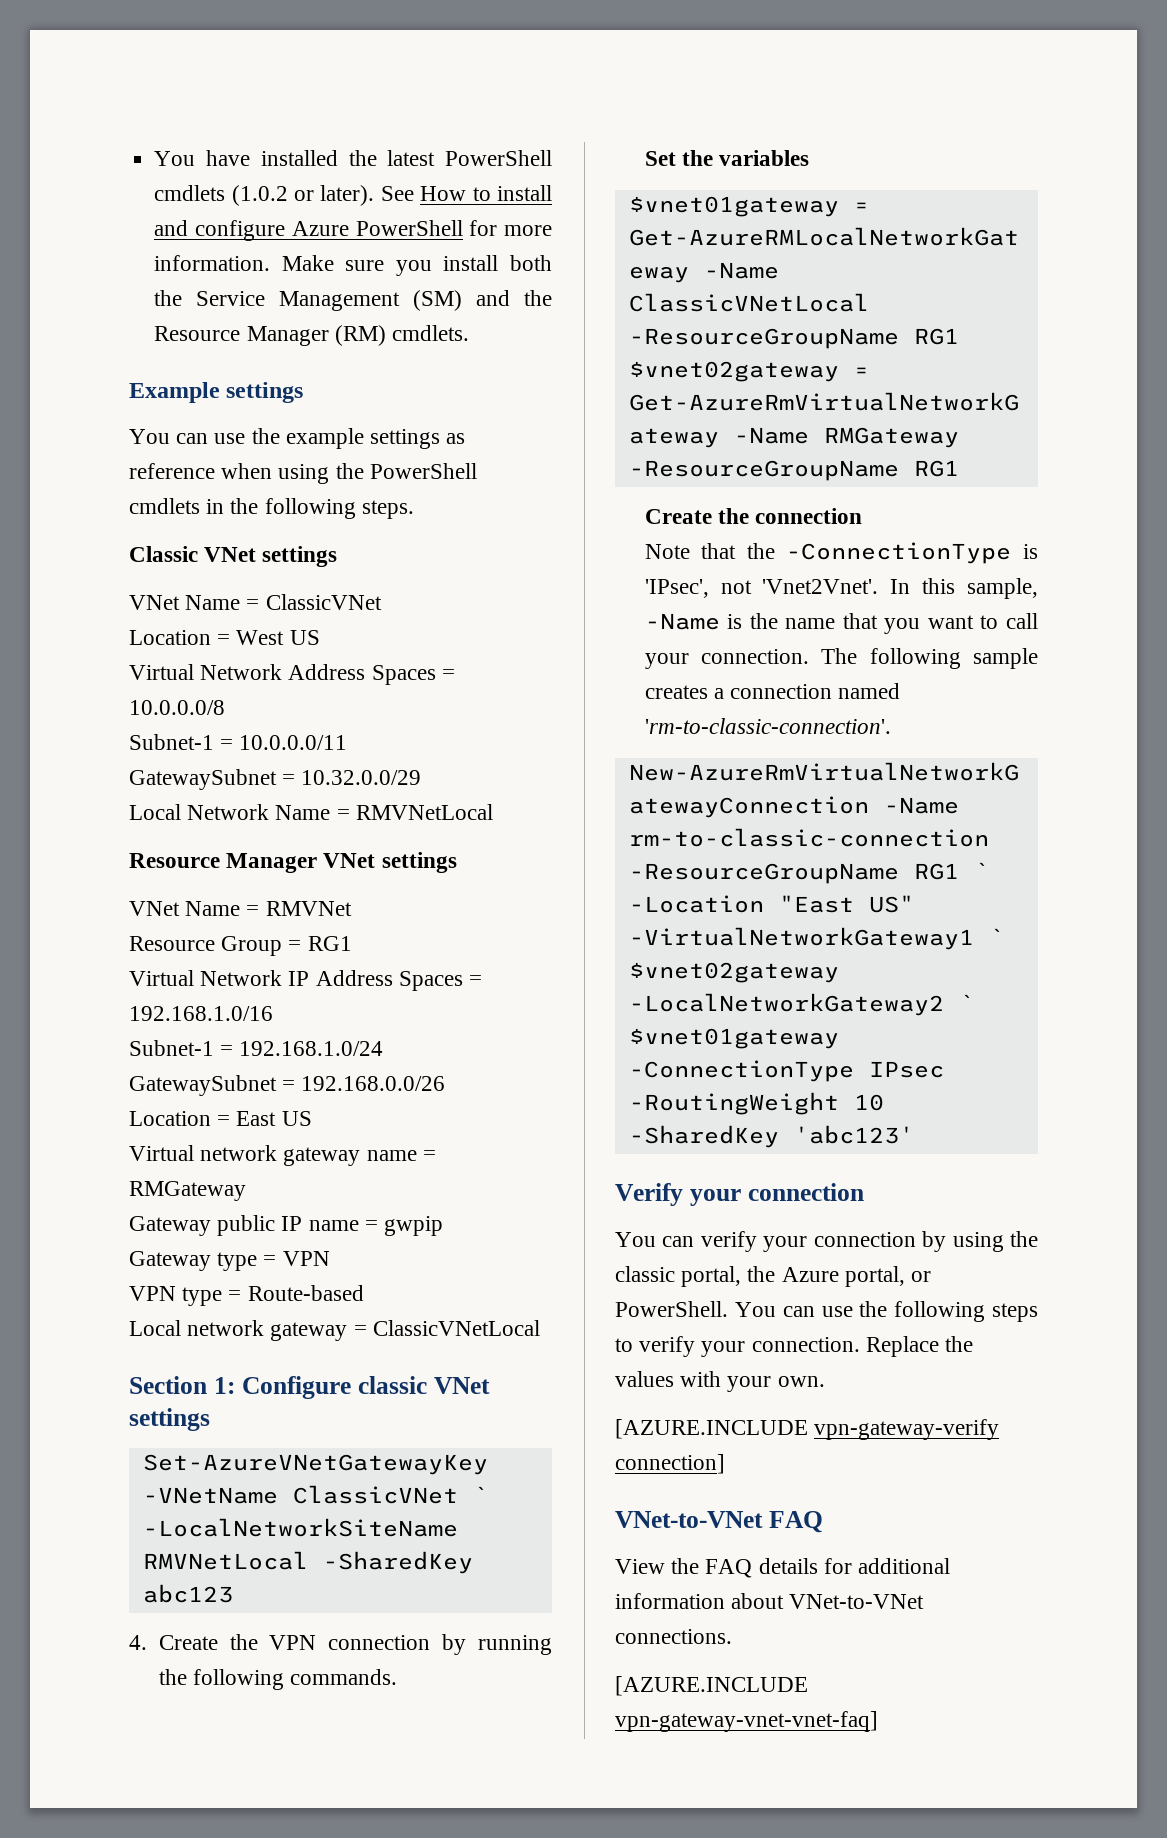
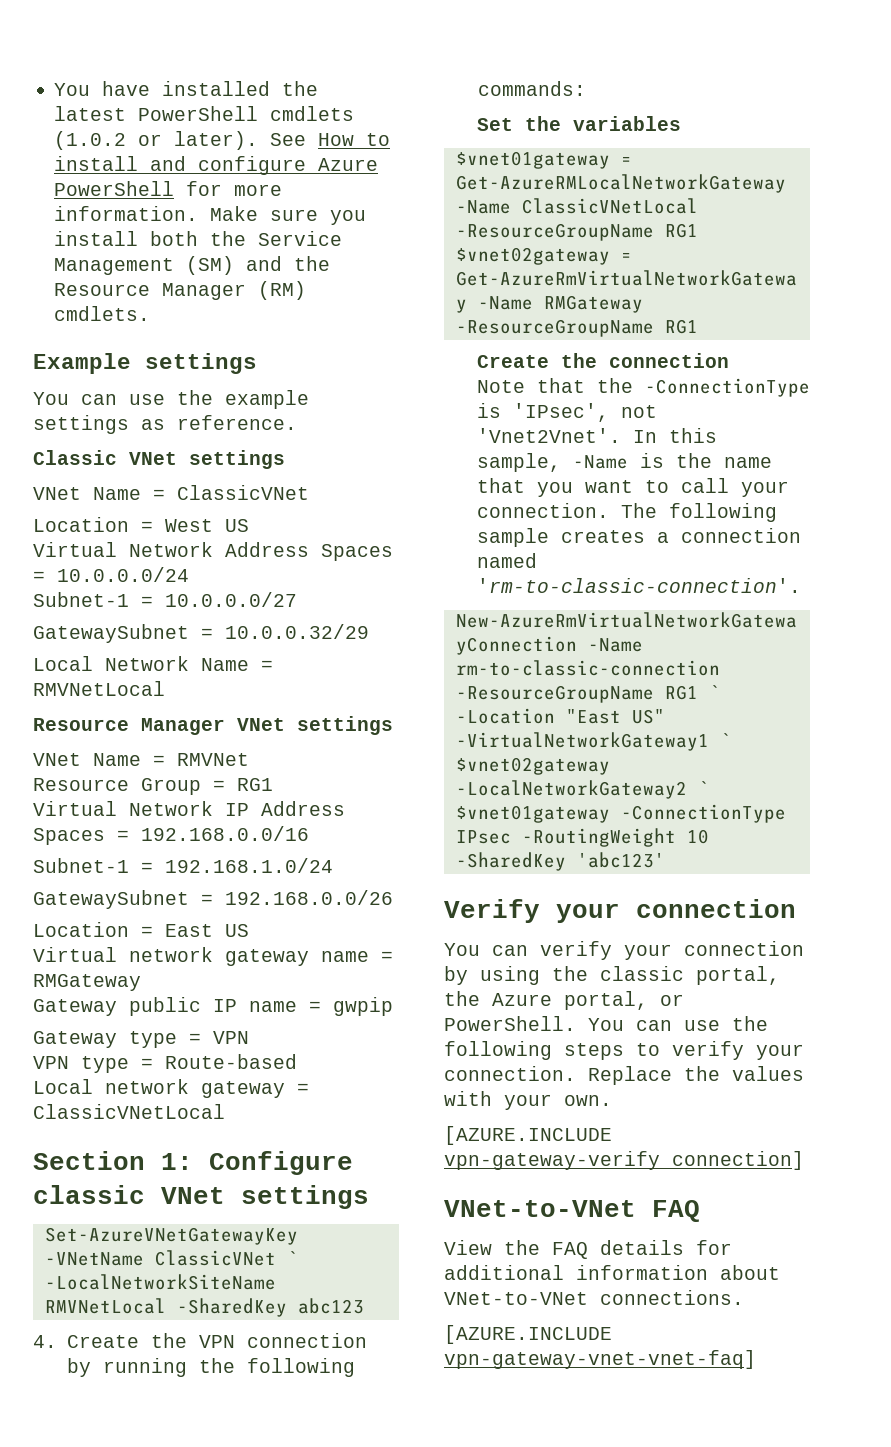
[129,463,477,484] [129,498,414,519] reference when using the PowerShell cmdlets in the following steps. -> [177,415,297,430] reference.
[129,700,225,715] [129,734,348,750] [129,769,422,790] 10.0.0.0/8 // Subnet-1 = 10.0.0.0/11 // GatewaySubnet = 10.32.0.0/29 -> [57,567,189,582] [33,592,297,607] [33,624,369,643] 10.0.0.0/24 // Subnet-1 = 10.0.0.0/27 // GatewaySubnet = 10.0.0.32/29
[129,1006,273,1021] 192.168.1.0/16 -> [141,826,309,841] 192.168.0.0/16
[290,1669,398,1685] commands. -> [477,81,586,96] commands:

